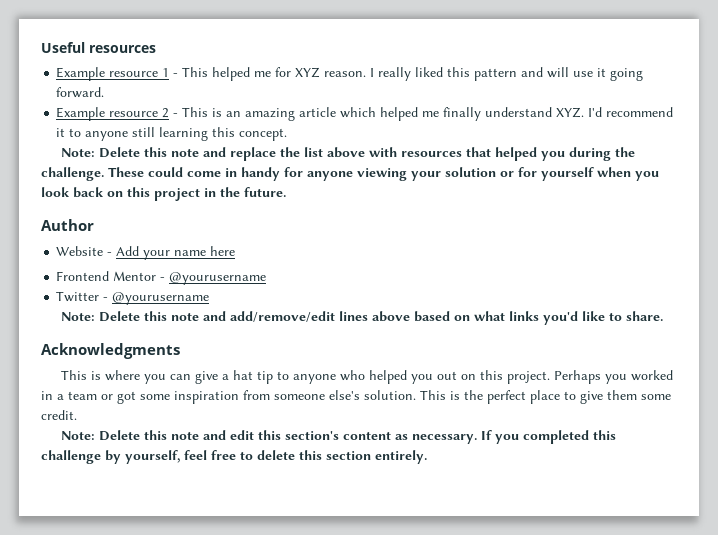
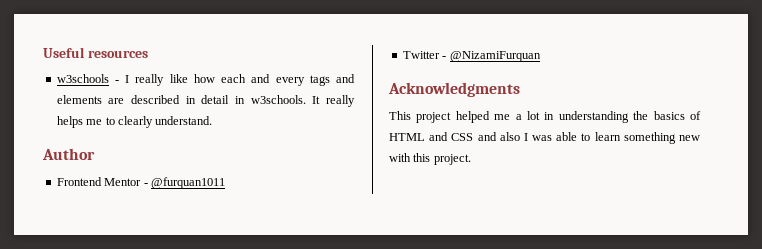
[56,67,644,81] [56,87,105,98] [56,107,674,121] [56,127,288,141] [61,147,636,161] [41,167,659,181] [41,187,286,201] [41,219,94,231] [56,246,236,260] Example resource 1 - This helped me for XYZ reason. I really liked this pattern and will use it going forward. // Example resource 2 - This is an amazing article which helped me finally understand XYZ. I'd recommend it to anyone still learning this concept. // Note: Delete this note and replace the list above with resources that helped you during the challenge. These could come in handy for anyone viewing your solution or for yourself when you look back on this project in the future. // Author // Website - Add your name here -> [56,74,355,86] [56,95,355,107] [56,116,213,128] [42,148,95,160] w3schools - I really like how each and every tags and elements are described in detail in w3schools. It really helps me to clearly understand. // Author
[169,272,267,285] @yourusername -> [150,177,225,189] @furquan1011
[112,292,210,305] [61,311,664,325] [41,343,180,359] [61,370,674,384] [41,390,671,404] [41,410,77,420] [61,430,617,444] [41,450,427,464] @yourusername // Note: Delete this note and add/remove/edit lines above based on what links you'd like to share. // Acknowledgments // This is where you can give a hat tip to anyone who helped you out on this project. Perhaps you worked in a team or got some inspiration from someone else's solution. This is the perfect place to give them some credit. // Note: Delete this note and edit this section's content as necessary. If you completed this challenge by yourself, feel free to delete this section entirely. -> [449,51,541,62] [388,82,520,97] [389,111,701,123] [389,132,700,144] [389,153,471,165] @NizamiFurquan // Acknowledgments // This project helped me a lot in understanding the basics of HTML and CSS and also I was able to learn something new with this project.

